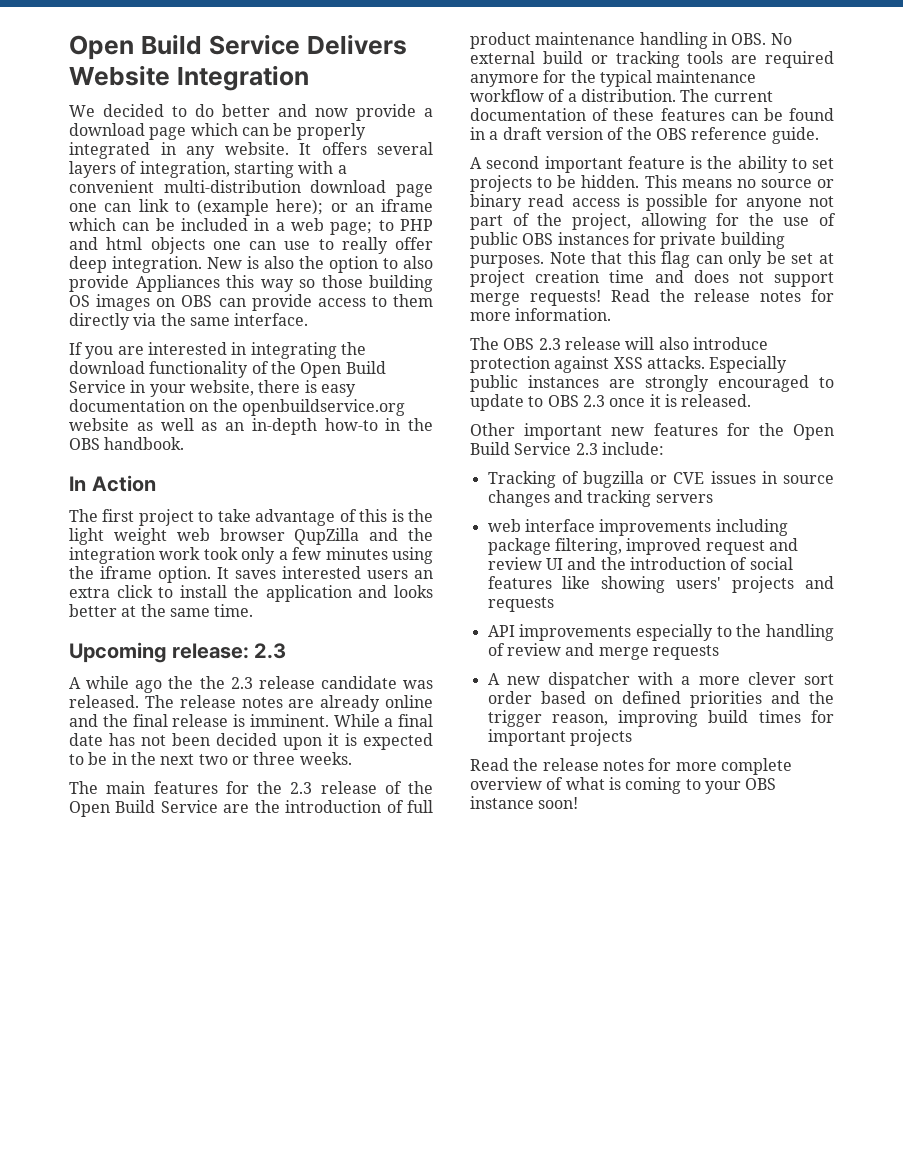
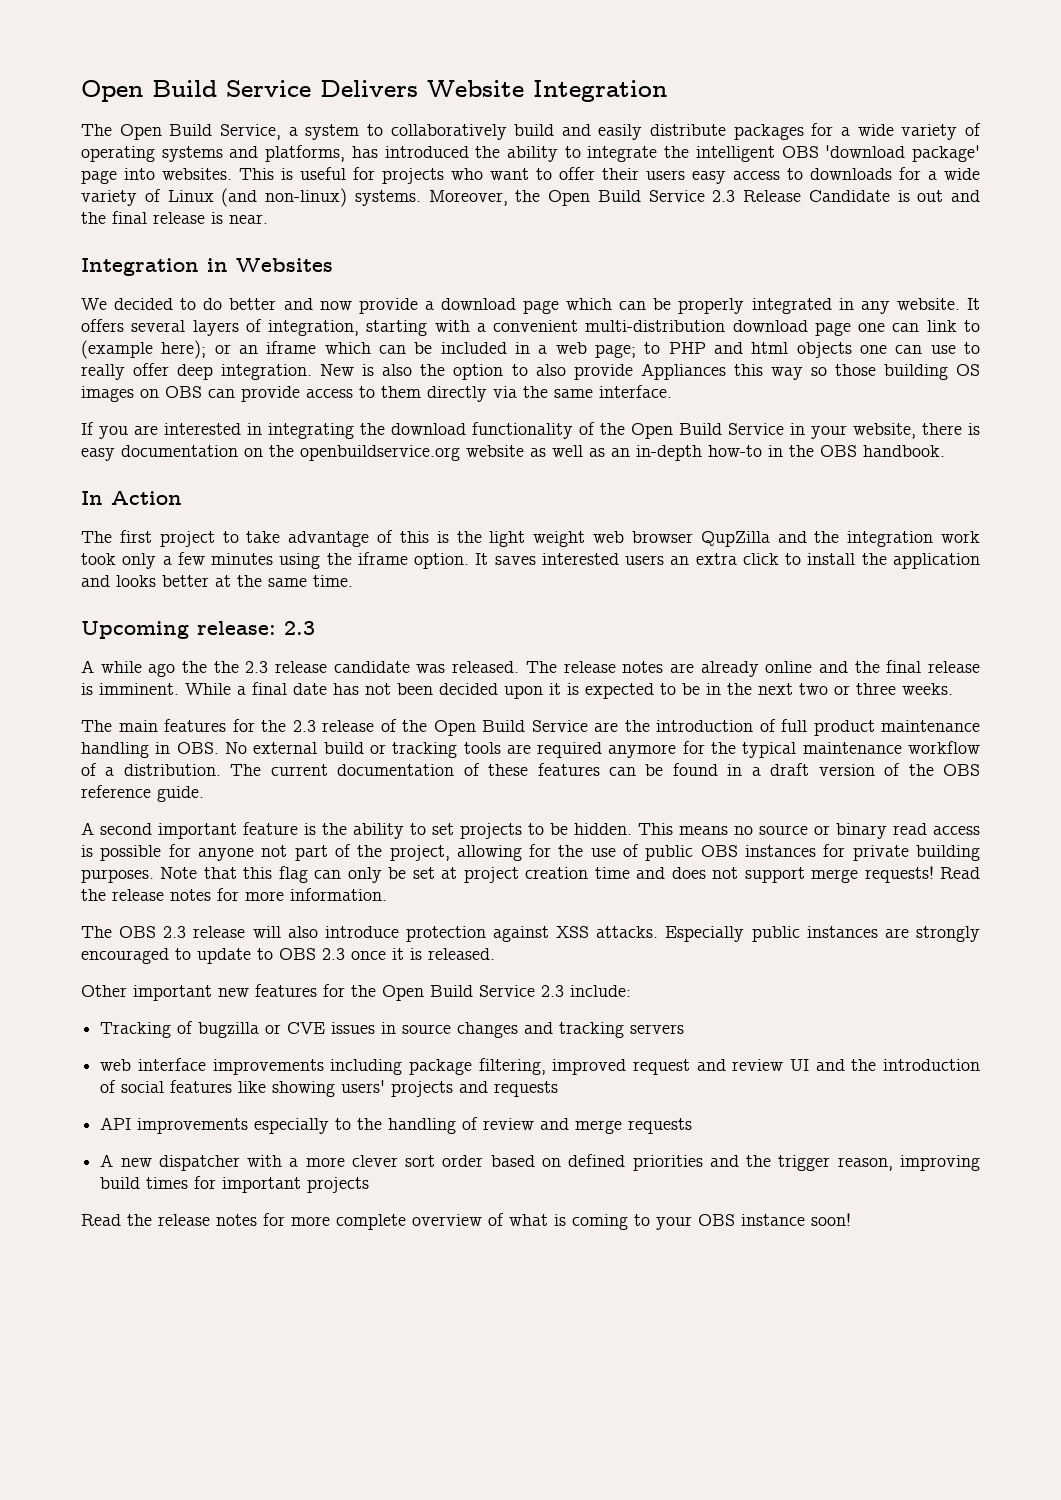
(309, 78) none -> [81,123,981,140] [81,145,980,162] [81,167,980,184] [81,188,980,207] [81,211,268,224] [81,258,333,276] // The Open Build Service, a system to collaboratively build and easily distribute packages for a wide variety of operating systems and platforms, has introduced the ability to integrate the intelligent OBS 'download package' page into websites. This is useful for projects who want to offer their users easy access to downloads for a wide variety of Linux (and non-linux) systems. Moreover, the Open Build Service 2.3 Release Candidate is out and the final release is near. // Integration in Websites

